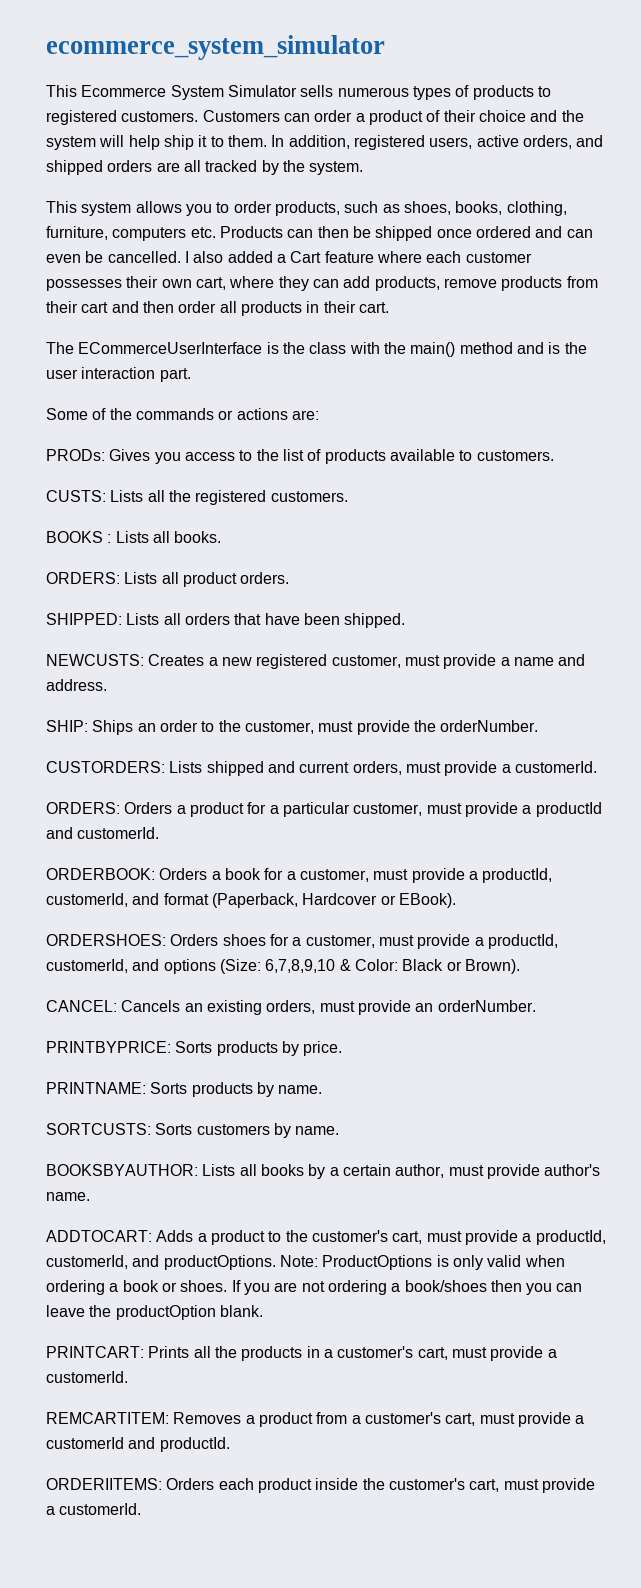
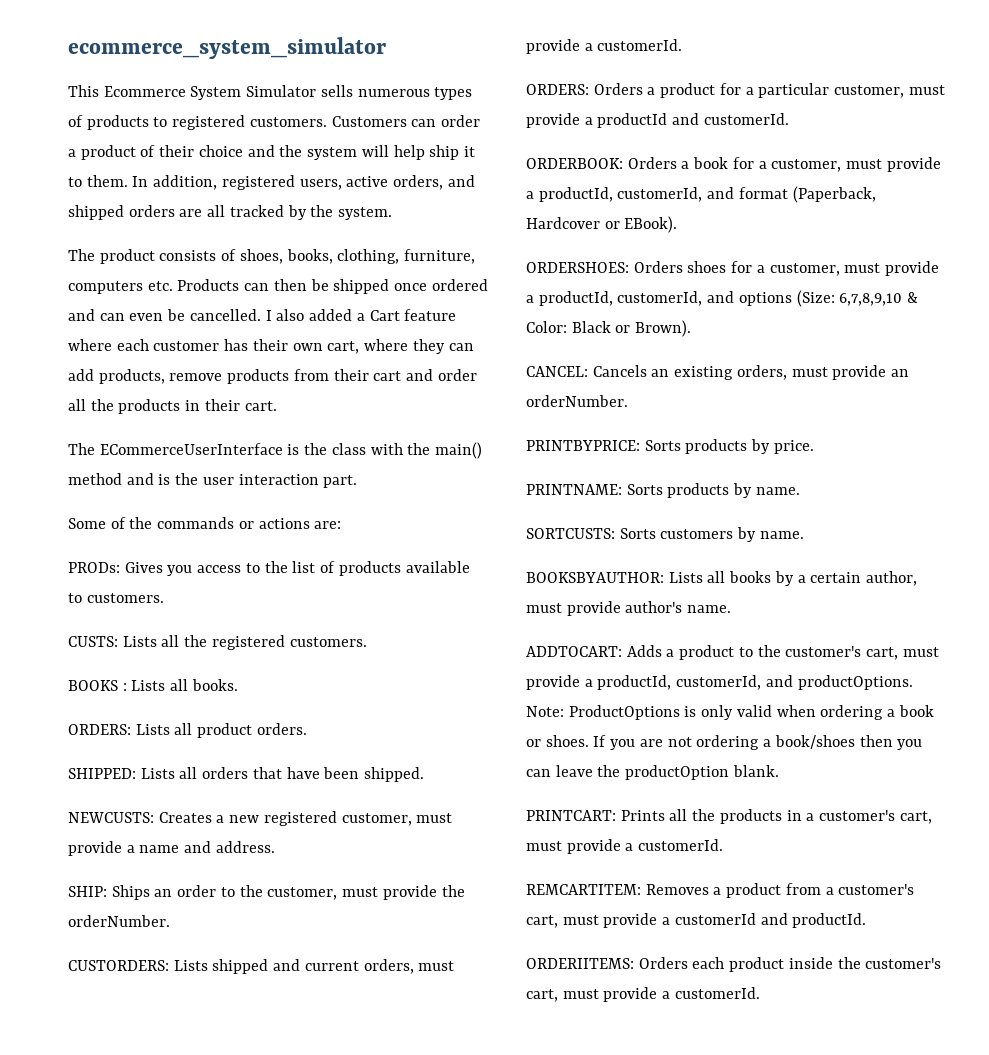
[46,201,400,216] This system allows you to order products, such as -> [68,249,237,264] The product consists of
[46,279,122,291] possesses -> [224,339,249,351] has
[142,301,174,313] then -> (434, 375) none
(237, 307) none -> [90,399,114,411] the

